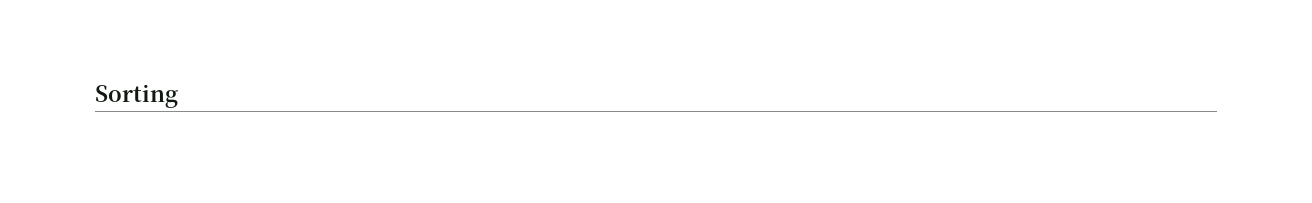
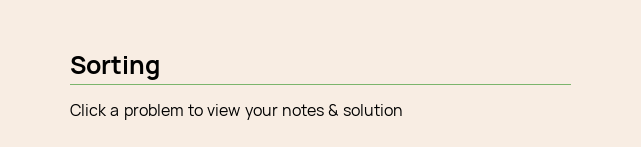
(178, 96) none -> [70,104,403,120] // Click a problem to view your notes & solution

